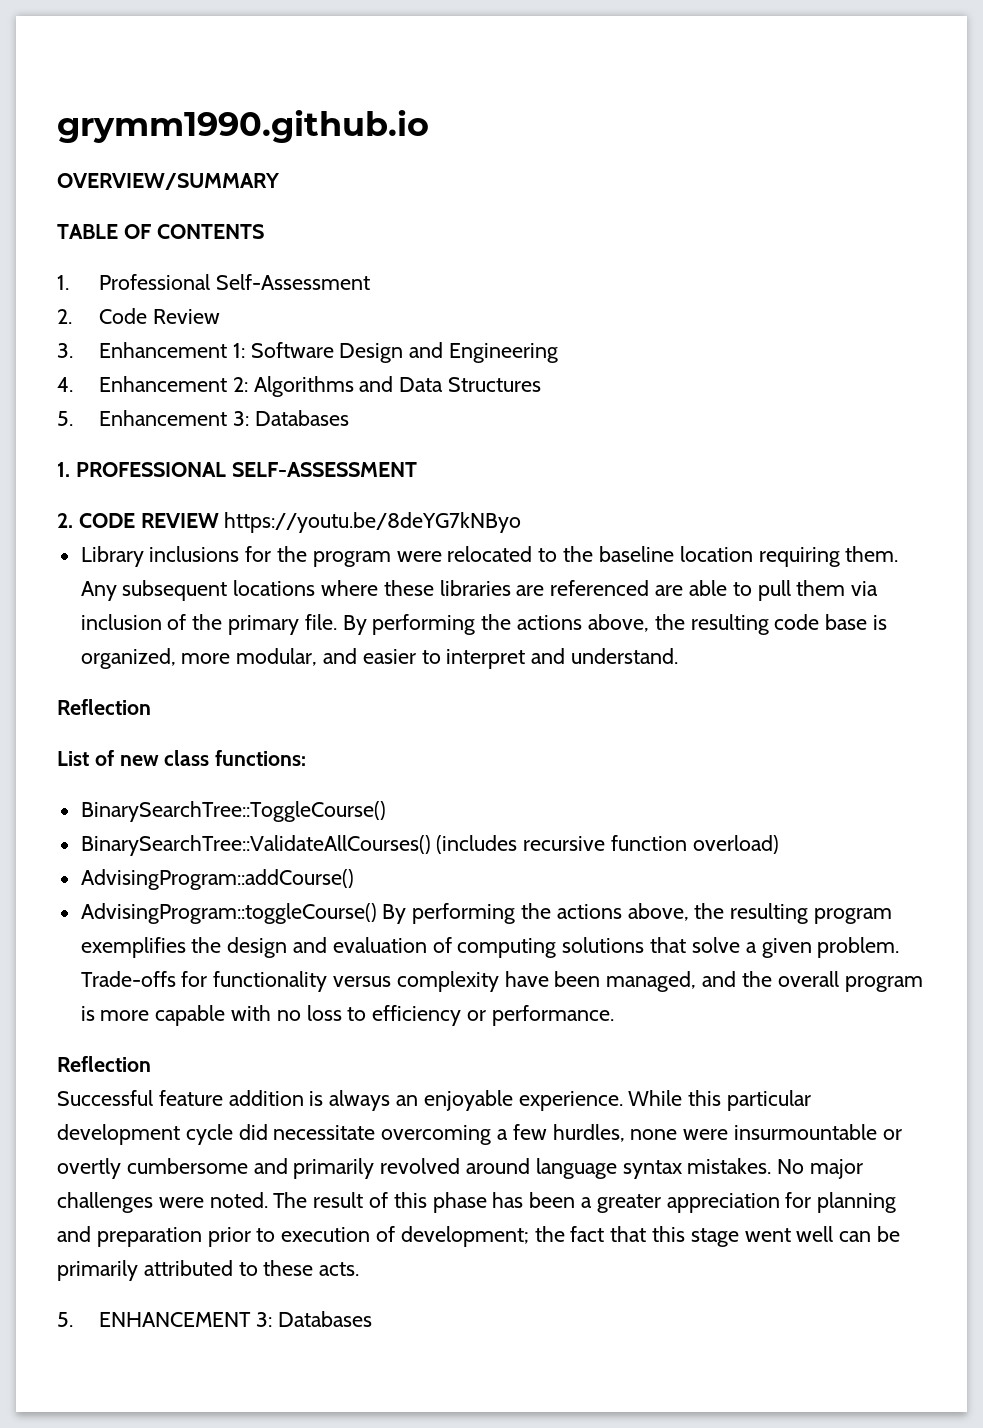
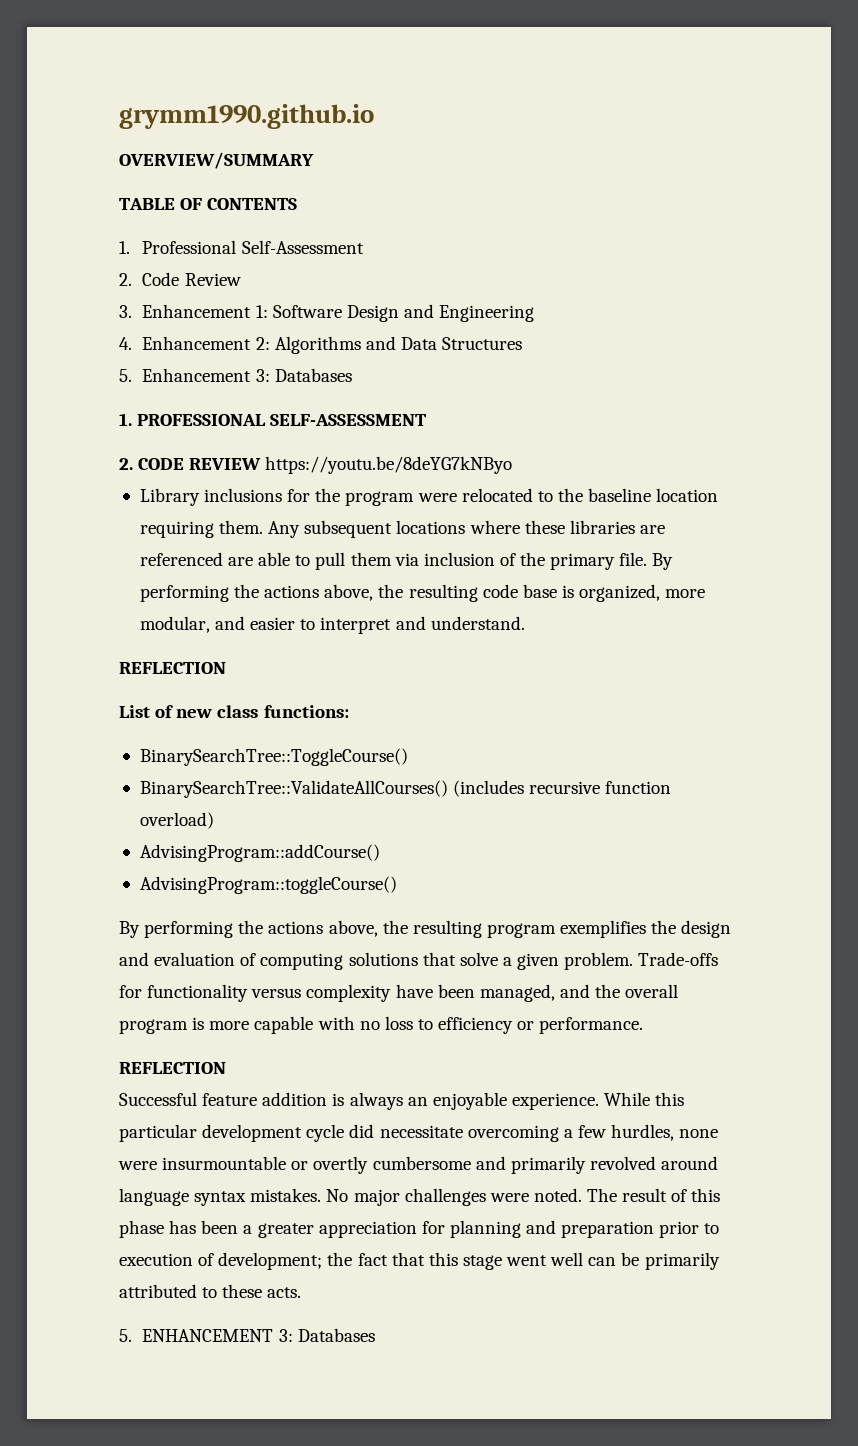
[57,699,151,715] Reflection -> [119,662,226,674] REFLECTION
(377, 913) none -> (397, 885) //
[57,1056,151,1072] Reflection -> [119,1062,226,1074] REFLECTION

